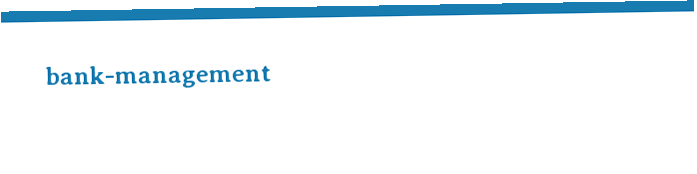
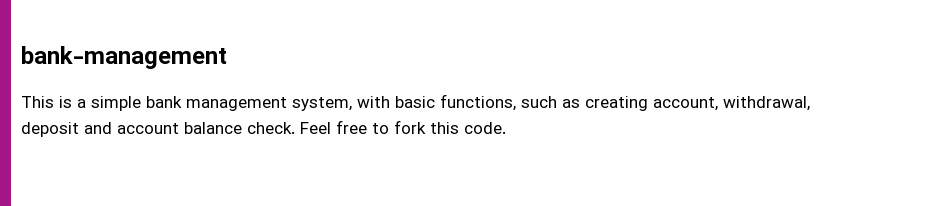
(271, 76) none -> [21,94,810,111] [21,120,506,137] // This is a simple bank management system, with basic functions, such as creating account, withdrawal, deposit and account balance check. Feel free to fork this code.

